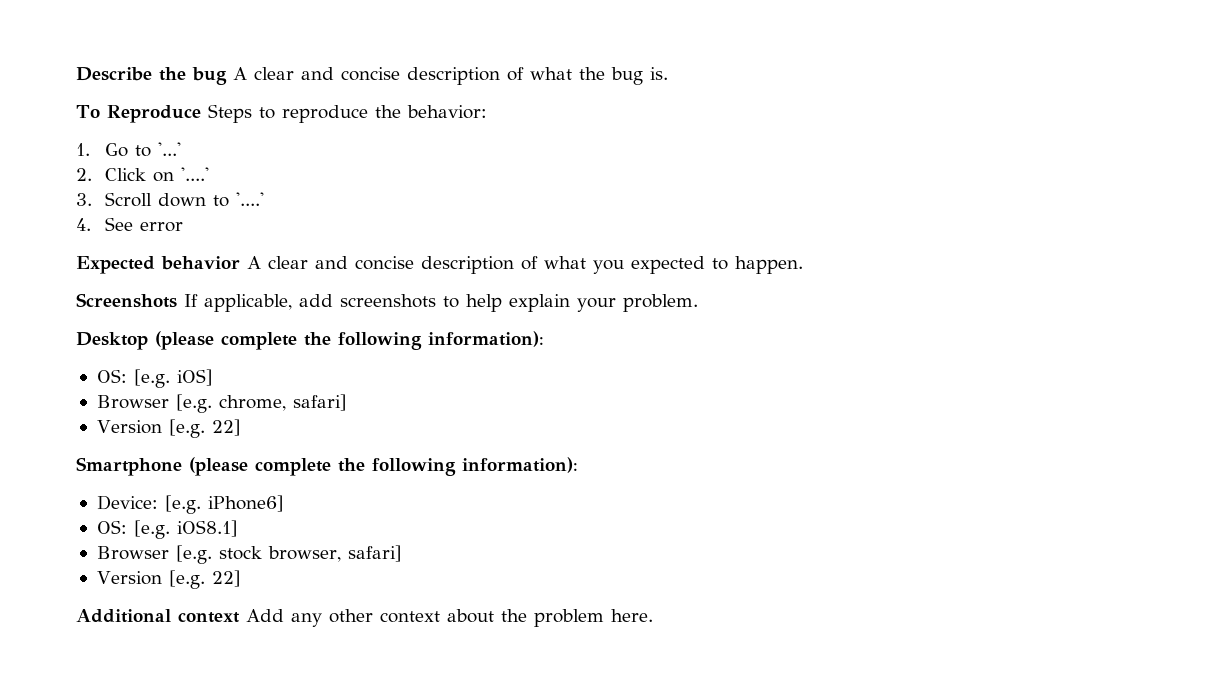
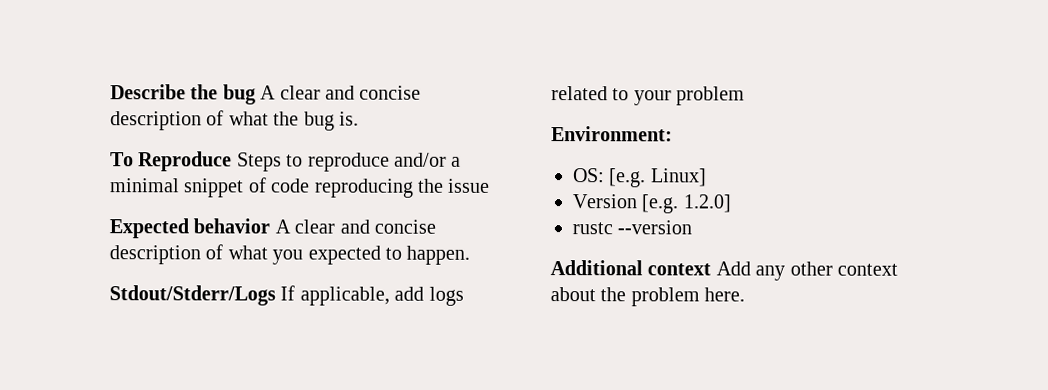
[374,105,487,119] [76,142,182,157] [76,167,210,182] [76,192,265,207] [76,217,184,232] the behavior: // 1. Go to '...' // 2. Click on '....' // 3. Scroll down to '....' // 4. See error -> [394,152,462,167] [110,177,491,198] and/or a minimal snippet of code reproducing the issue
[76,293,177,308] Screenshots -> [109,285,276,306] Stdout/Stderr/Logs
[340,294,698,312] [76,331,544,350] [96,369,213,388] [96,394,347,413] [96,419,241,438] [76,457,578,476] [96,495,284,514] [96,520,238,539] [96,545,402,564] [96,570,241,589] screenshots to help explain your problem. // Desktop (please complete the following information): // OS: [e.g. iOS] // Browser [e.g. chrome, safari] // Version [e.g. 22] // Smartphone (please complete the following information): // Device: [e.g. iPhone6] // OS: [e.g. iOS8.1] // Browser [e.g. stock browser, safari] // Version [e.g. 22] -> [428,286,464,306] [551,86,746,106] [551,126,673,142] [573,168,707,188] [572,194,732,214] [572,220,693,235] logs related to your problem // Environment: // OS: [e.g. Linux] // Version [e.g. 1.2.0] // rustc --version

